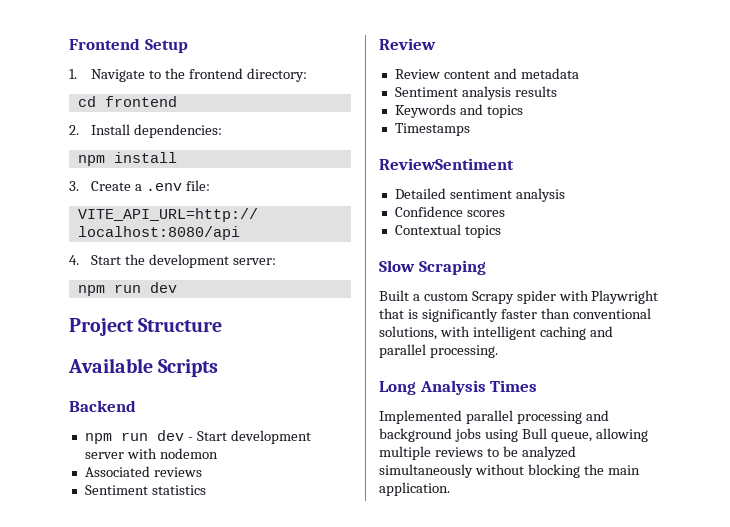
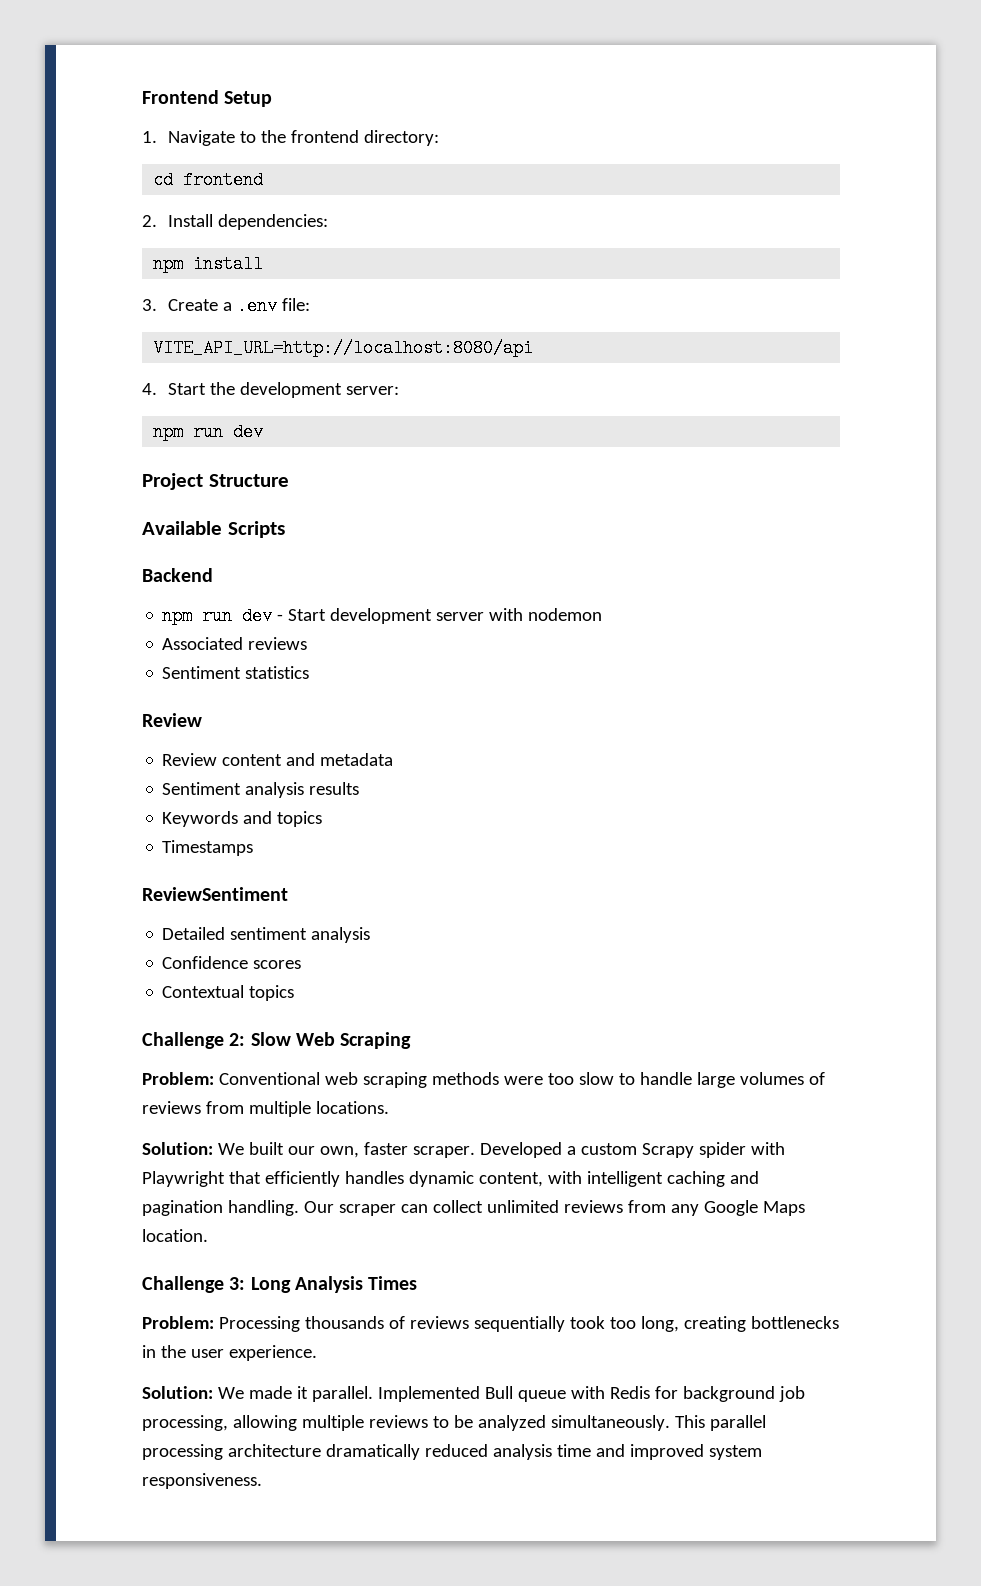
[379,260,486,275] [379,290,409,301] Slow Scraping // Built -> [142,1032,412,1049] [142,1072,825,1088] [142,1101,389,1117] [142,1142,562,1158] Challenge 2: Slow Web Scraping // Problem: Conventional web scraping methods were too slow to handle large volumes of reviews from multiple locations. // Solution: We built our own, faster scraper. Developed
[407,308,651,322] [379,326,613,340] [379,344,498,358] [379,380,538,395] [379,410,609,424] [379,428,592,442] is significantly faster than conventional solutions, with intelligent caching and parallel processing. // Long Analysis Times // Implemented parallel processing and background jobs using Bull queue, -> [264,1171,759,1187] [142,1200,805,1216] [142,1229,208,1242] [142,1276,418,1293] [142,1316,839,1332] [142,1345,317,1361] [142,1386,805,1402] [142,1415,228,1431] efficiently handles dynamic content, with intelligent caching and pagination handling. Our scraper can collect unlimited reviews from any Google Maps location. // Challenge 3: Long Analysis Times // Problem: Processing thousands of reviews sequentially took too long, creating bottlenecks in the user experience. // Solution: We made it parallel. Implemented Bull queue with Redis for background job processing,
[379,464,640,478] [379,482,450,496] simultaneously without blocking the main application. -> [550,1415,766,1431] [142,1444,762,1460] [142,1473,262,1489] simultaneously. This parallel processing architecture dramatically reduced analysis time and improved system responsiveness.

